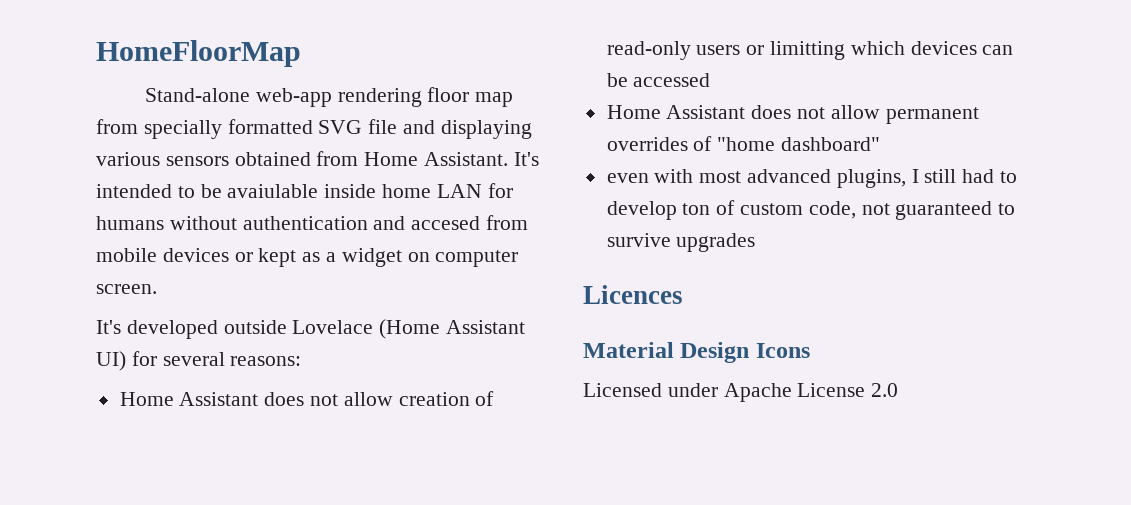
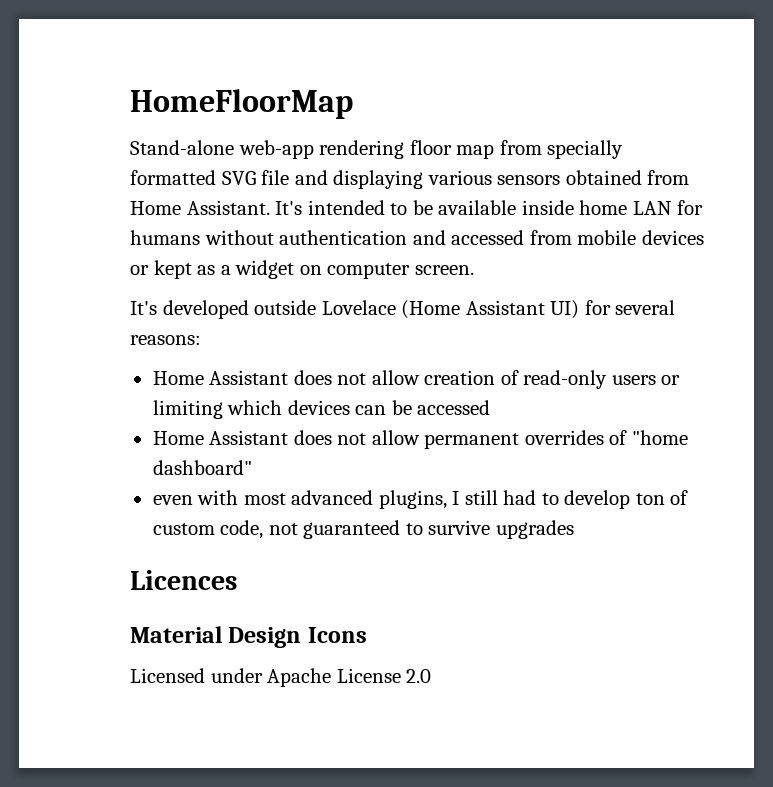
[227,184,319,198] avaiulable -> [438,200,517,215] available
[411,216,481,230] accesed -> [451,230,525,245] accessed
[770,41,846,60] limitting -> [152,400,223,419] limiting

